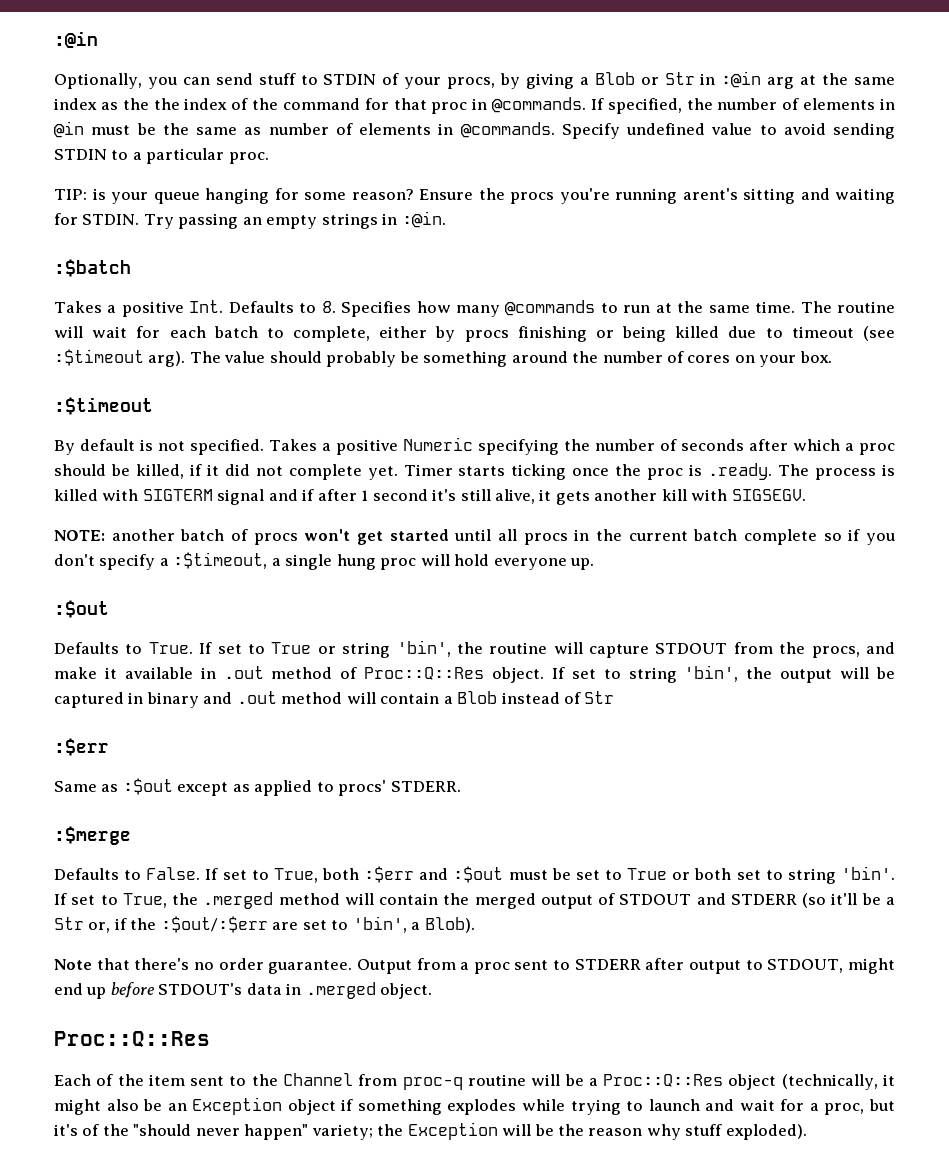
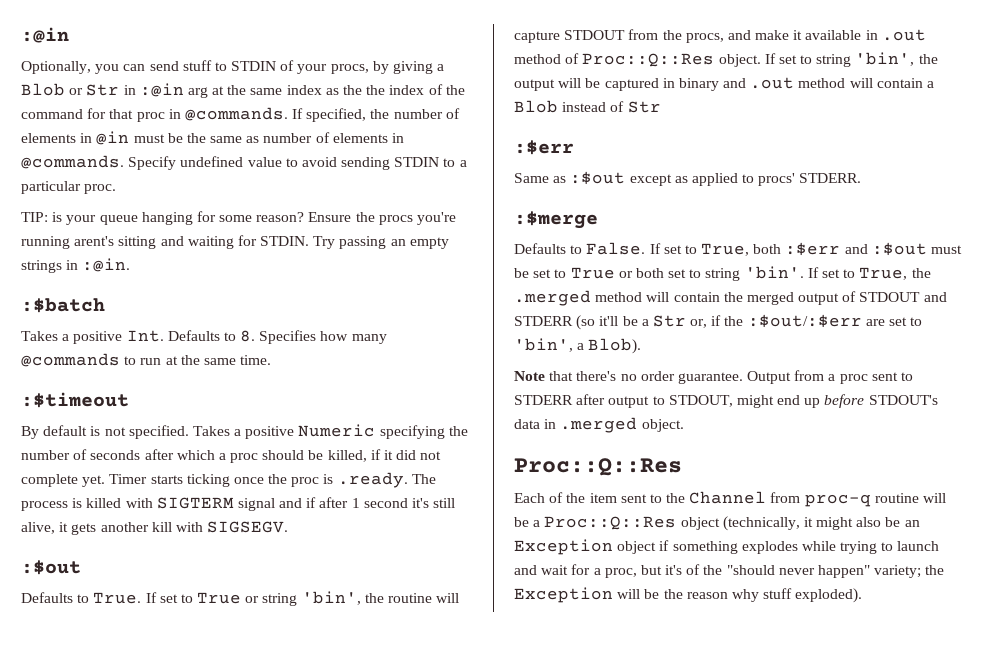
[800,301,895,313] [54,326,895,342] [54,349,832,367] The routine will wait for each batch to complete, either by procs finishing or being killed due to timeout (see :$timeout arg). The value should probably be something around the number of cores on your box. -> (272, 360) none
[54,529,895,545] [54,552,595,570] // NOTE: another batch of procs won't get started until all procs in the current batch complete so if you don't specify a :$timeout, a single hung proc will hold everyone up. -> (289, 527) none

